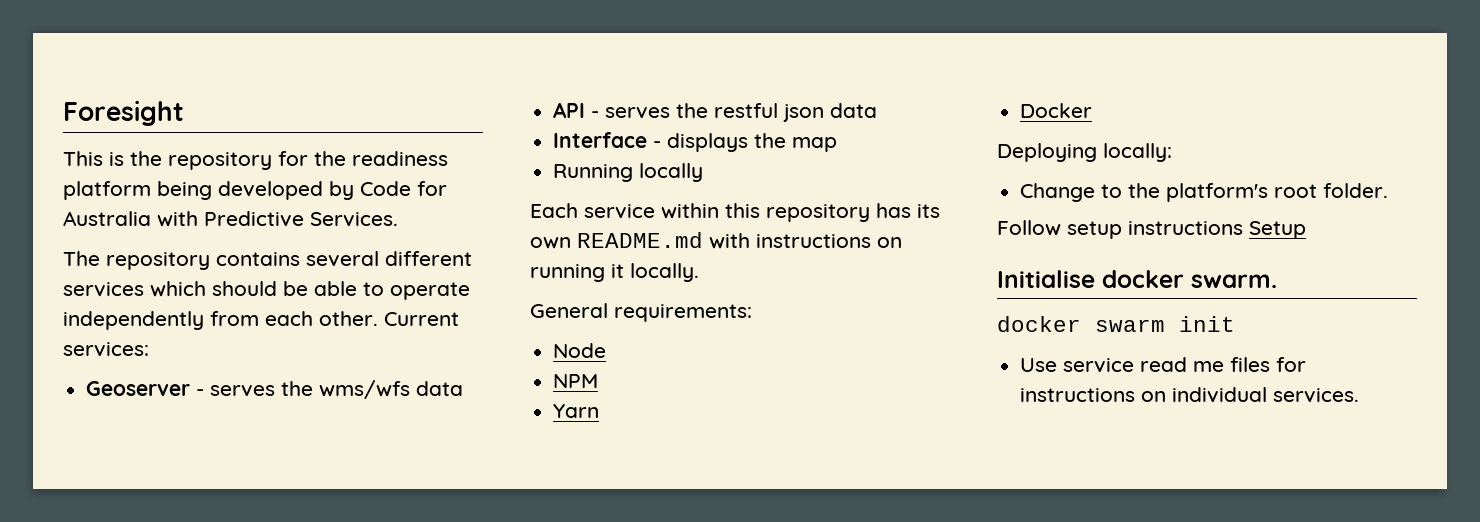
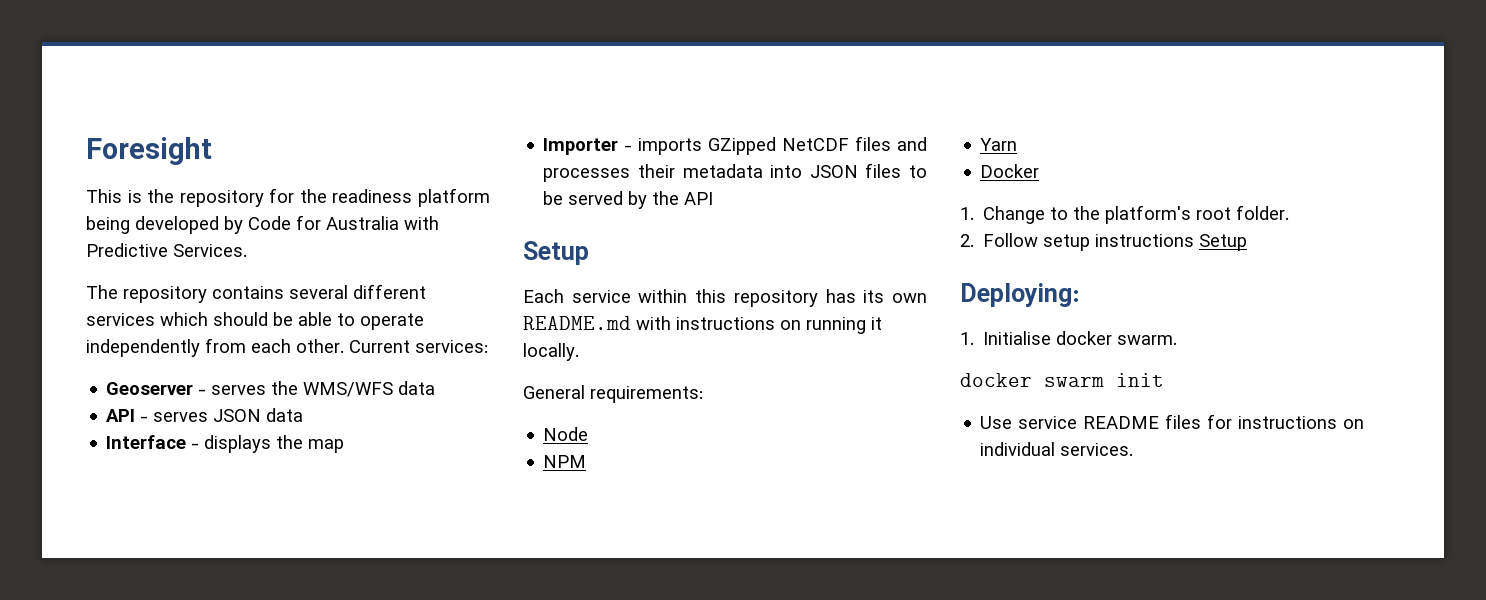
[319,380,411,399] wms/wfs -> [303,382,394,397] WMS/WFS
[676,103,825,122] the restful json -> [213,409,262,422] JSON
[553,163,704,182] Running locally -> [543,136,927,155] [543,163,927,182] [543,191,714,209] [523,241,589,265] Importer - imports GZipped NetCDF files and processes their metadata into JSON files to be served by the API // Setup
[997,143,1172,162] Deploying locally: // -> [960,207,974,220] 1.
(1389, 190) none -> [960,234,974,247] 2.
(1306, 230) none -> [960,283,1080,307] [960,332,974,345] Deploying: // 1.
[1140,357,1225,372] read me -> [1083,416,1160,429] README

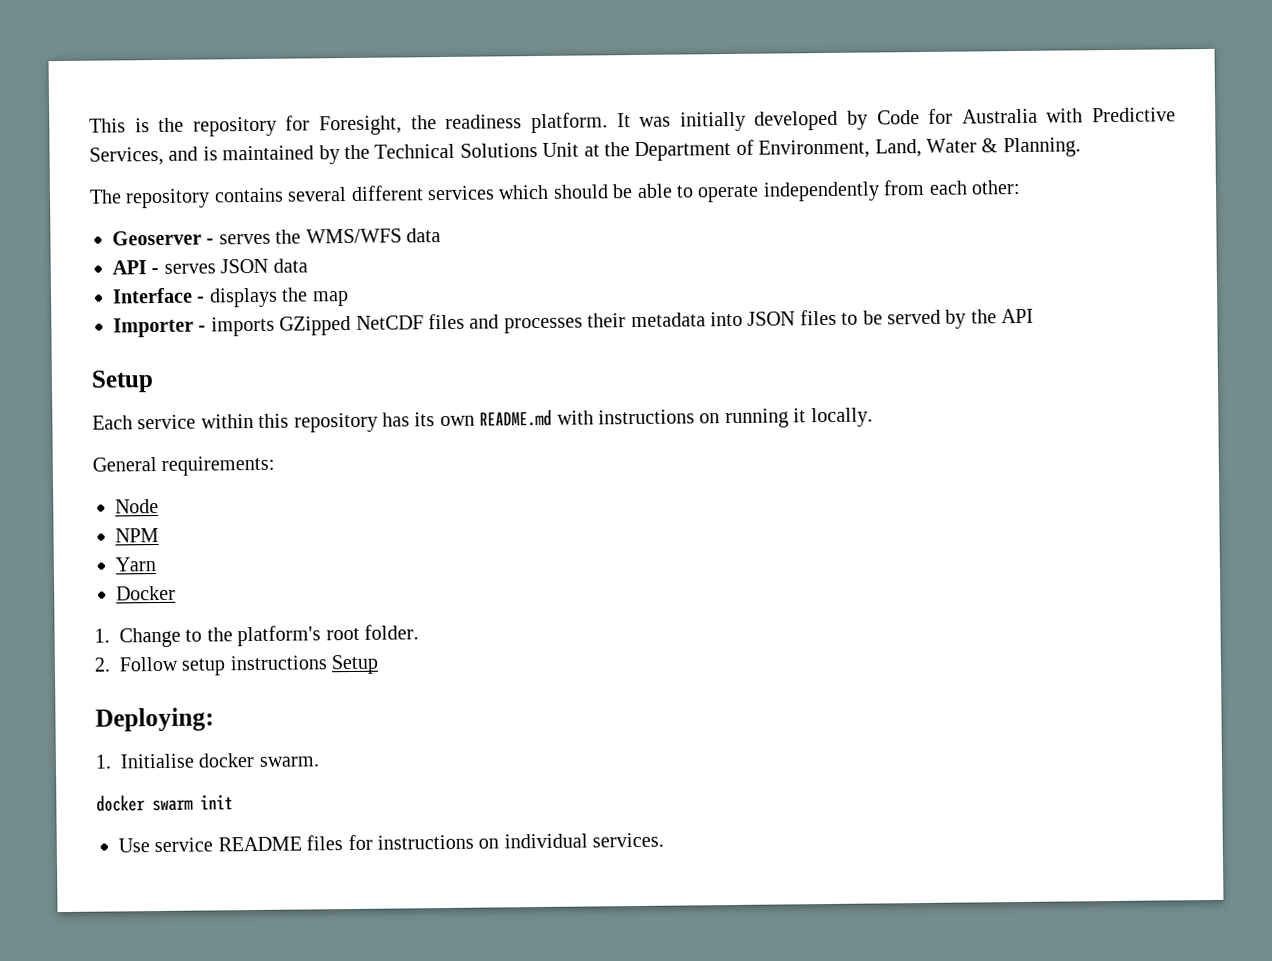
[86,137,212,165] Foresight // -> (89, 125) none
(295, 195) none -> [319,115,403,136] Foresight,
[418,188,490,207] [86,216,130,234] platform being -> [530,111,746,134] platform. It was initially
[173,244,247,257] Services. -> [89,137,1081,166] Services, and is maintained by the Technical Solutions Unit at the Department of Environment, Land, Water & Planning.
[296,339,488,353] other. Current services: -> [970,179,1021,195] other:

